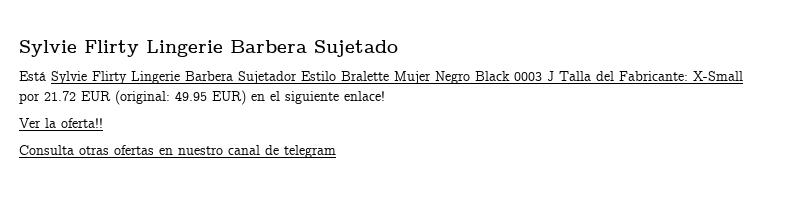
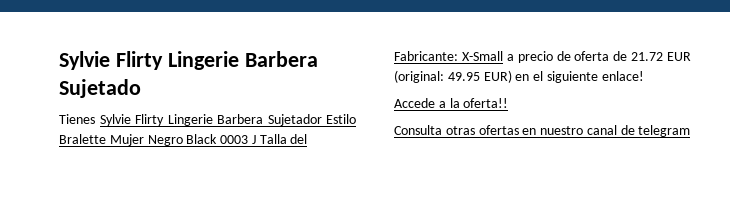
[19,71,46,81] Está -> [59,114,95,124] Tienes
[19,93,40,104] por -> [506,51,628,63] a precio de oferta de
[19,118,41,128] Ver -> [394,98,446,108] Accede a

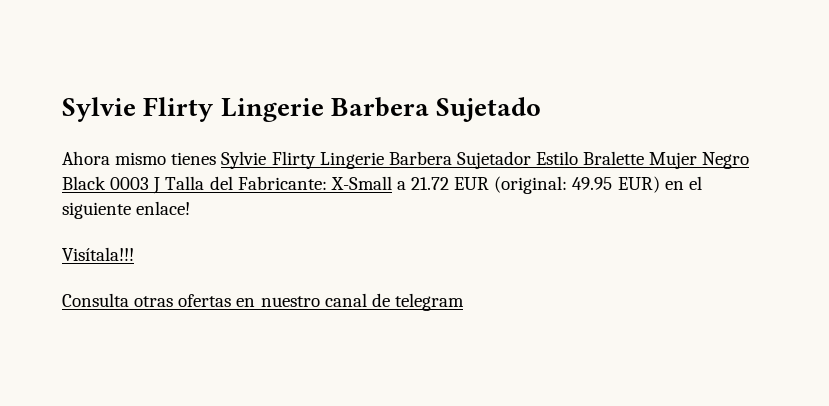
[59,114,95,124] Tienes -> [62,151,217,165] Ahora mismo tienes
[517,51,628,63] precio de oferta de -> (406, 185) none
[394,98,509,108] Accede a la oferta!! -> [62,247,134,261] Visítala!!!

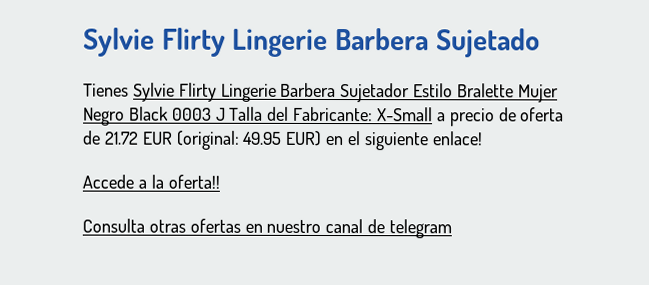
[62,151,217,165] Ahora mismo tienes -> [83,83,129,97] Tienes
(406, 185) none -> [449,107,565,127] [82,130,101,145] precio de oferta de
[62,247,134,261] Visítala!!! -> [82,174,220,189] Accede a la oferta!!

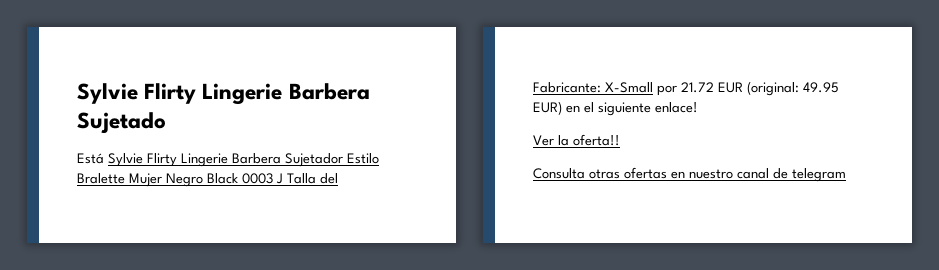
[83,83,129,97] Tienes -> [77,153,104,164] Está
[436,107,565,127] [82,130,101,145] a precio de oferta de -> [657,85,677,96] por
[82,174,147,189] Accede a -> [533,135,554,146] Ver

